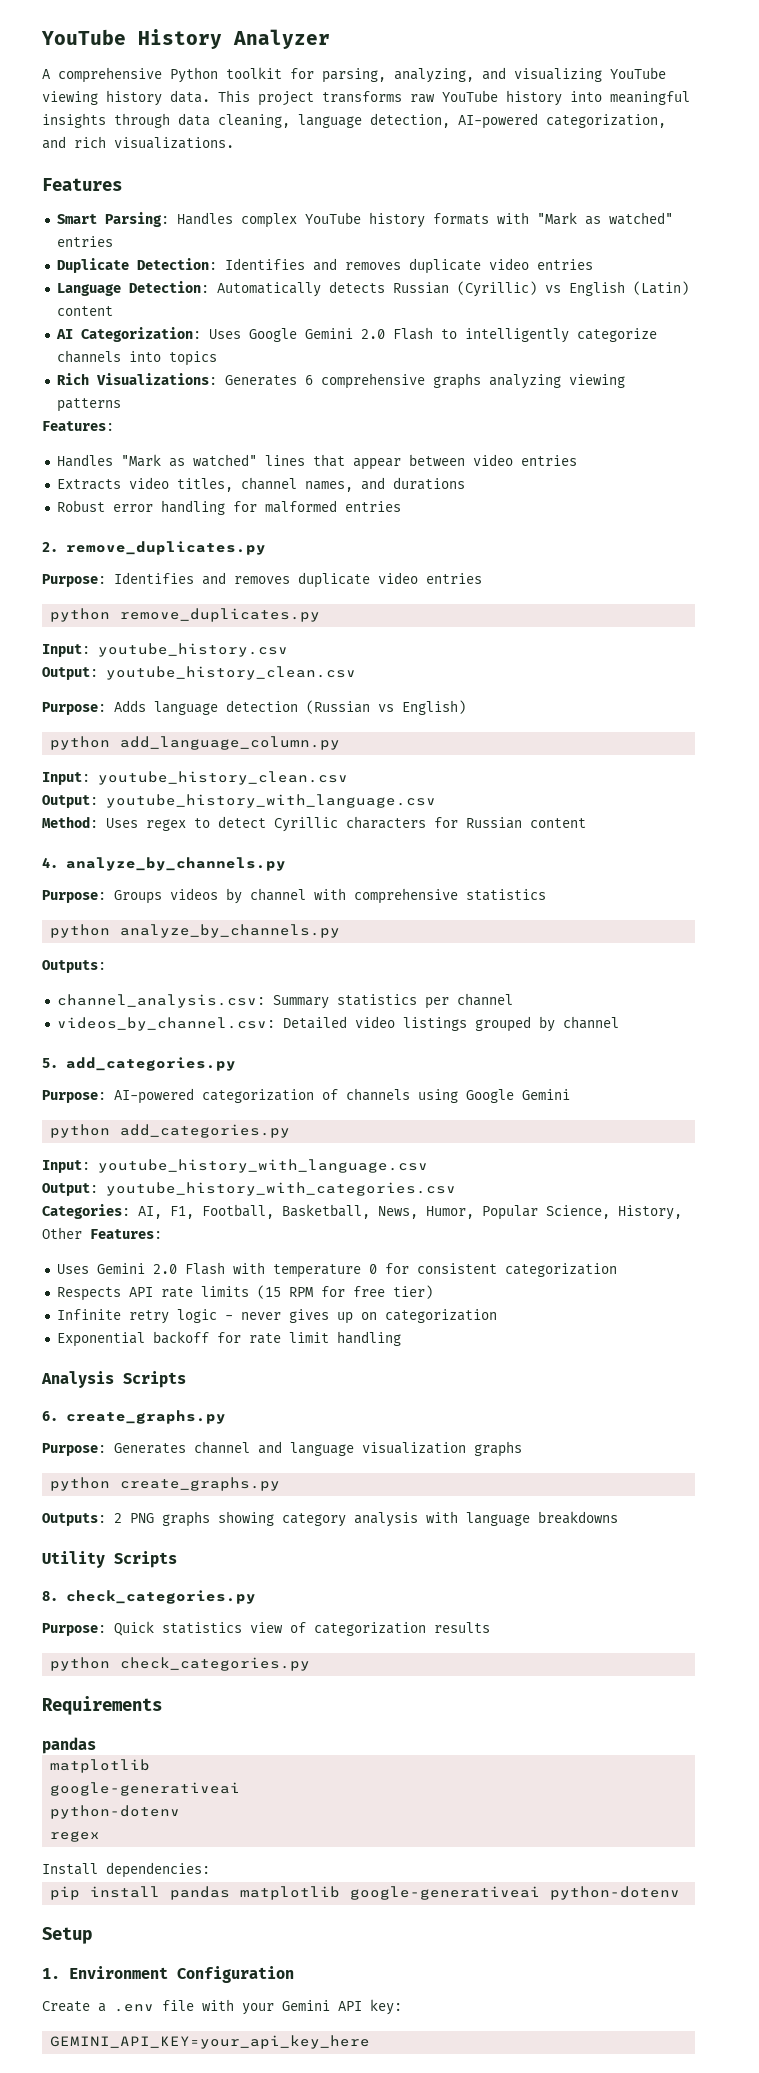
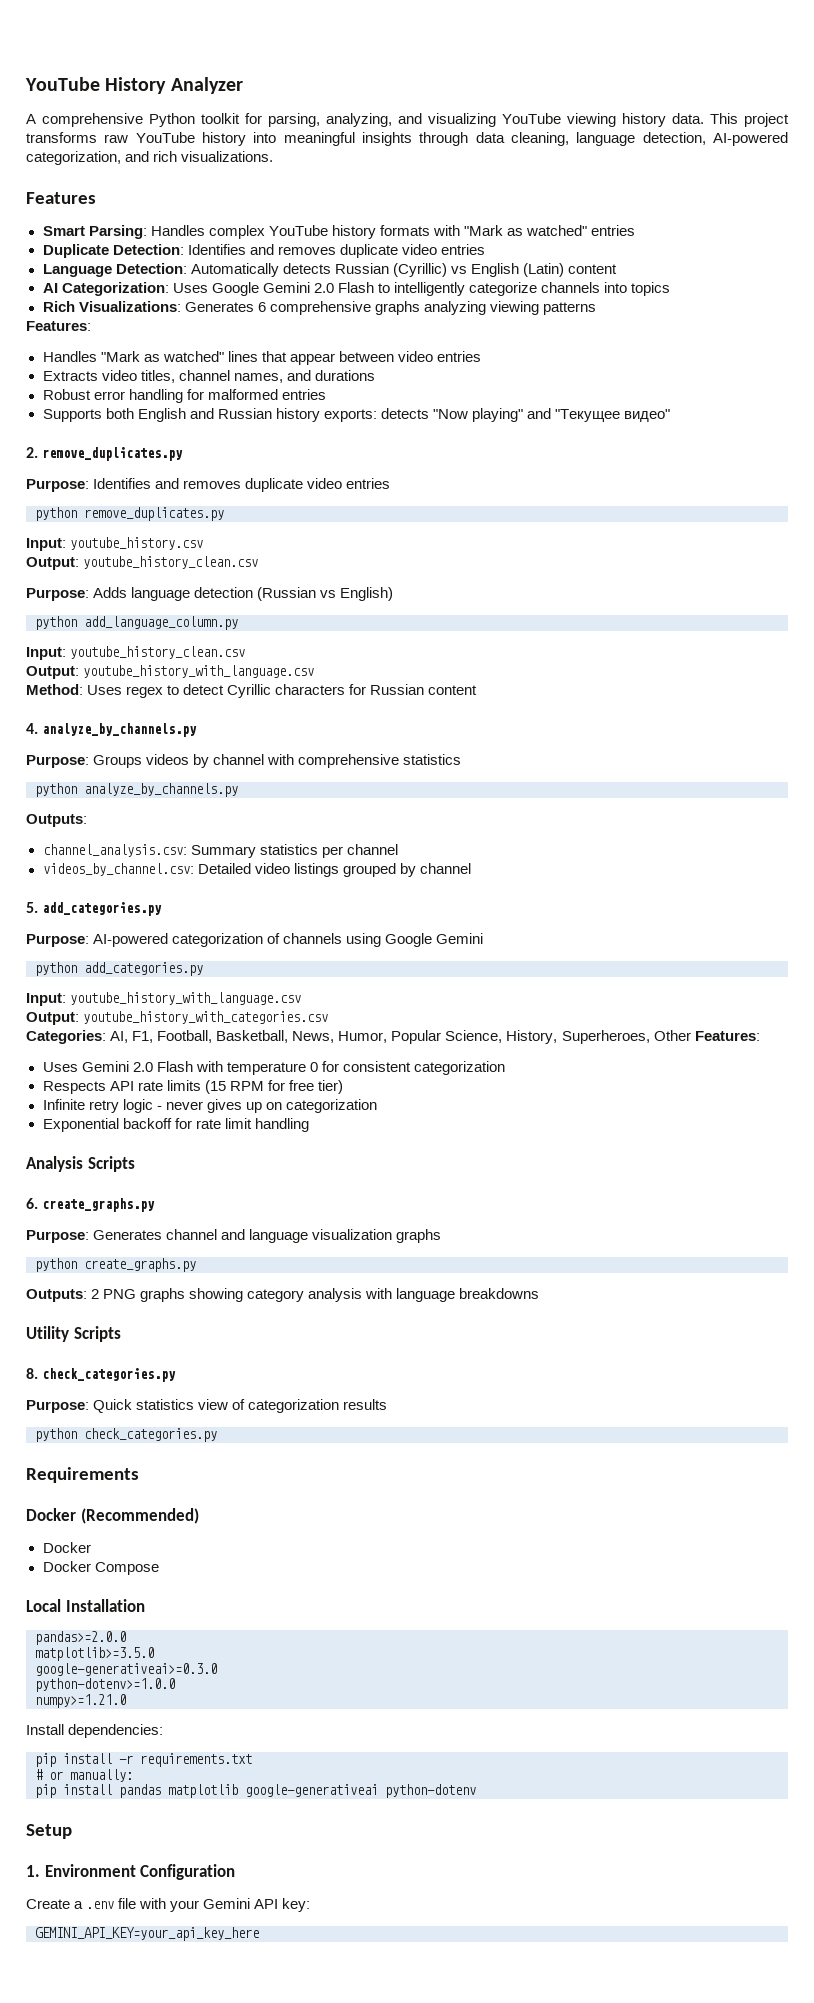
(401, 506) none -> [42,408,671,422] // Supports both English and Russian history exports: detects "Now playing" and "Текущее видео"
(682, 1212) none -> [561,1030,650,1044] Superheroes,
[42,1737,96,1754] [50,1759,151,1773] [50,1782,241,1796] [50,1805,181,1819] [50,1831,101,1842] [42,1862,210,1878] pandas // matplotlib // google-generativeai // python-dotenv // regex // Install dependencies: -> [26,1508,199,1524] [42,1542,91,1553] [42,1561,159,1575] [26,1599,145,1612] [35,1631,126,1645] [35,1647,154,1661] [35,1663,217,1676] [35,1678,175,1692] [35,1694,126,1708] [26,1724,164,1738] [35,1753,252,1767] [35,1769,133,1782] Docker (Recommended) // Docker // Docker Compose // Local Installation // pandas>=2.0.0 // matplotlib>=3.5.0 // google-generativeai>=0.3.0 // python-dotenv>=1.0.0 // numpy>=1.21.0 // Install dependencies: // pip install -r requirements.txt // # or manually:

